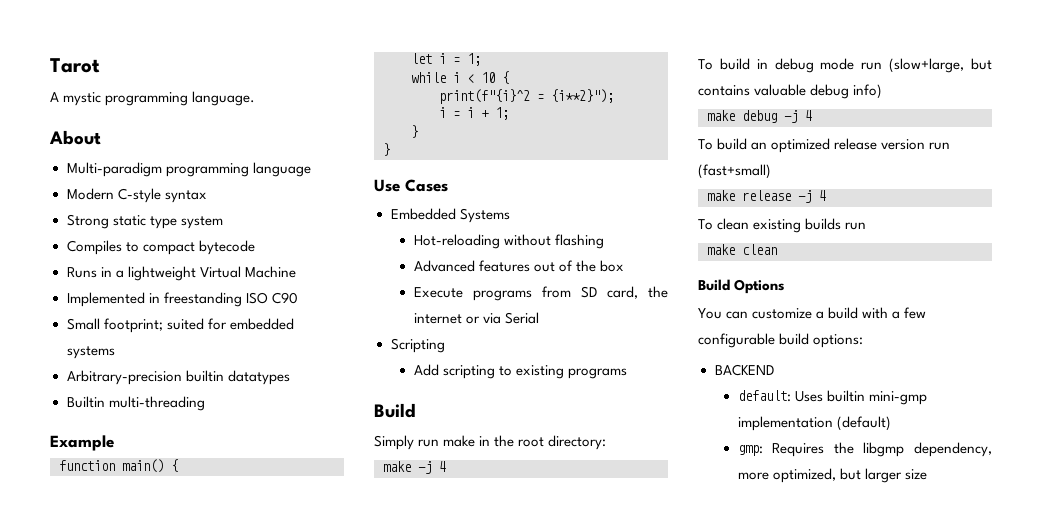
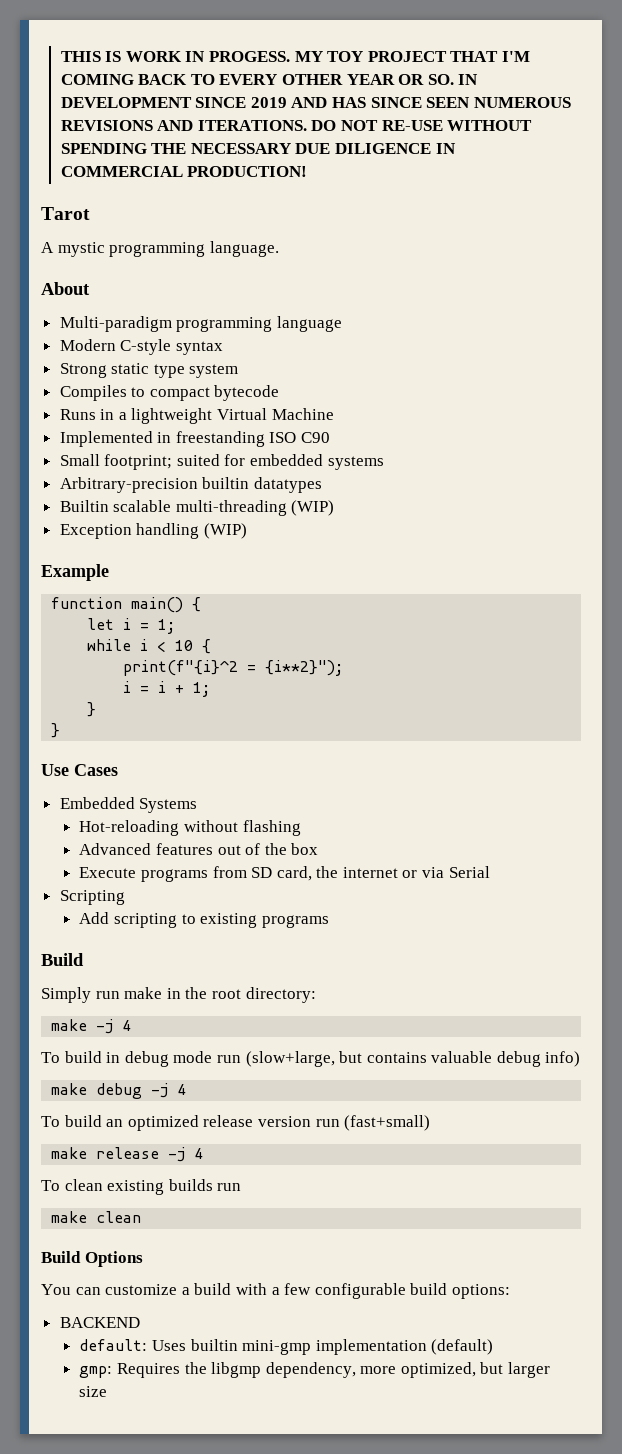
(50, 65) none -> [60,51,530,62] [60,74,479,85] [60,97,571,108] [60,120,533,131] [60,143,456,154] [60,166,308,177] THIS IS WORK IN PROGESS. MY TOY PROJECT THAT I'M COMING BACK TO EVERY OTHER YEAR OR SO. IN DEVELOPMENT SINCE 2019 AND HAS SINCE SEEN NUMEROUS REVISIONS AND ITERATIONS. DO NOT RE-USE WITHOUT SPENDING THE NECESSARY DUE DILIGENCE IN COMMERCIAL PRODUCTION! //
(105, 402) none -> [113,500,172,512] scalable
(205, 403) none -> [291,500,335,516] [59,523,247,539] (WIP) // Exception handling (WIP)

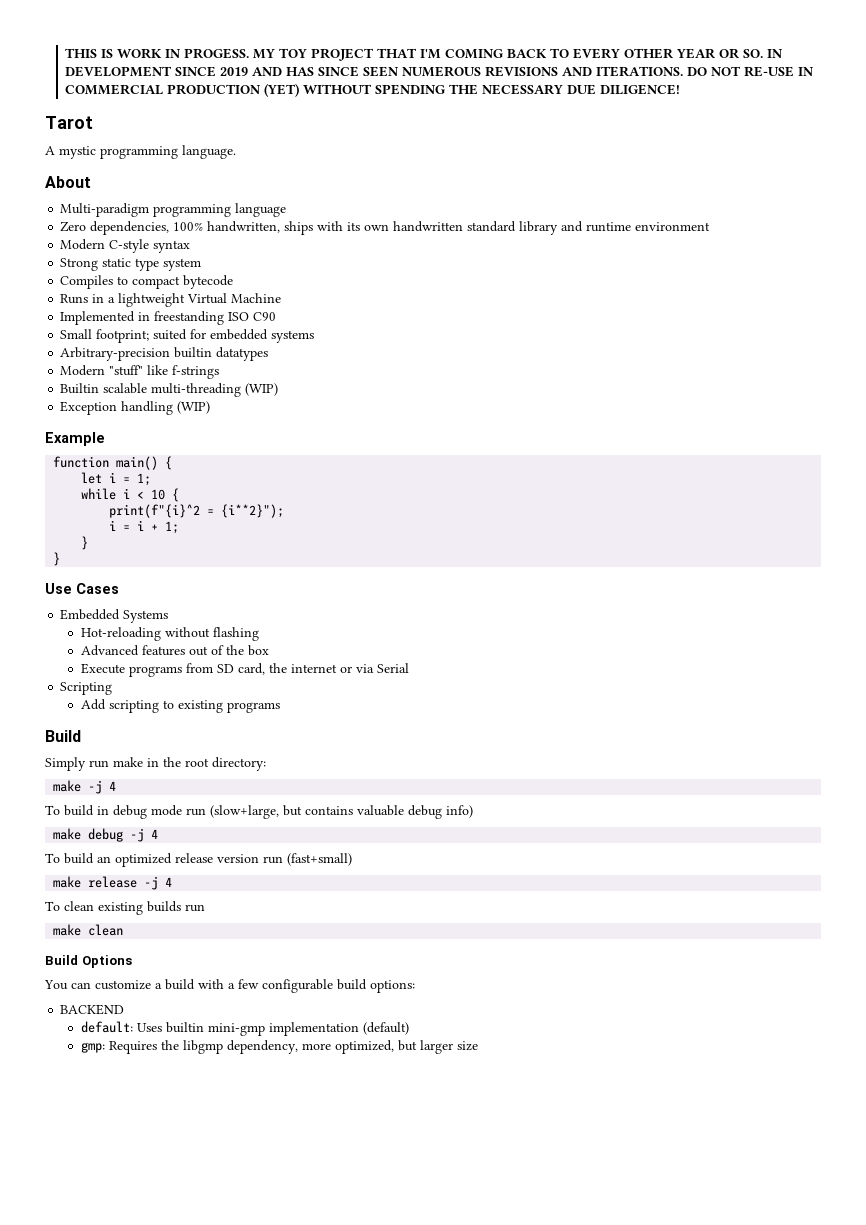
(443, 125) none -> [798,67,815,76] [65,83,300,97] IN COMMERCIAL PRODUCTION (YET)
[335,143,456,154] [60,166,308,177] DILIGENCE IN COMMERCIAL PRODUCTION! -> [600,84,681,95] DILIGENCE!
(342, 324) none -> [60,221,711,235] // Zero dependencies, 100% handwritten, ships with its own handwritten standard library and runtime environment
(322, 485) none -> [60,365,220,379] // Modern "stuff" like f-strings

